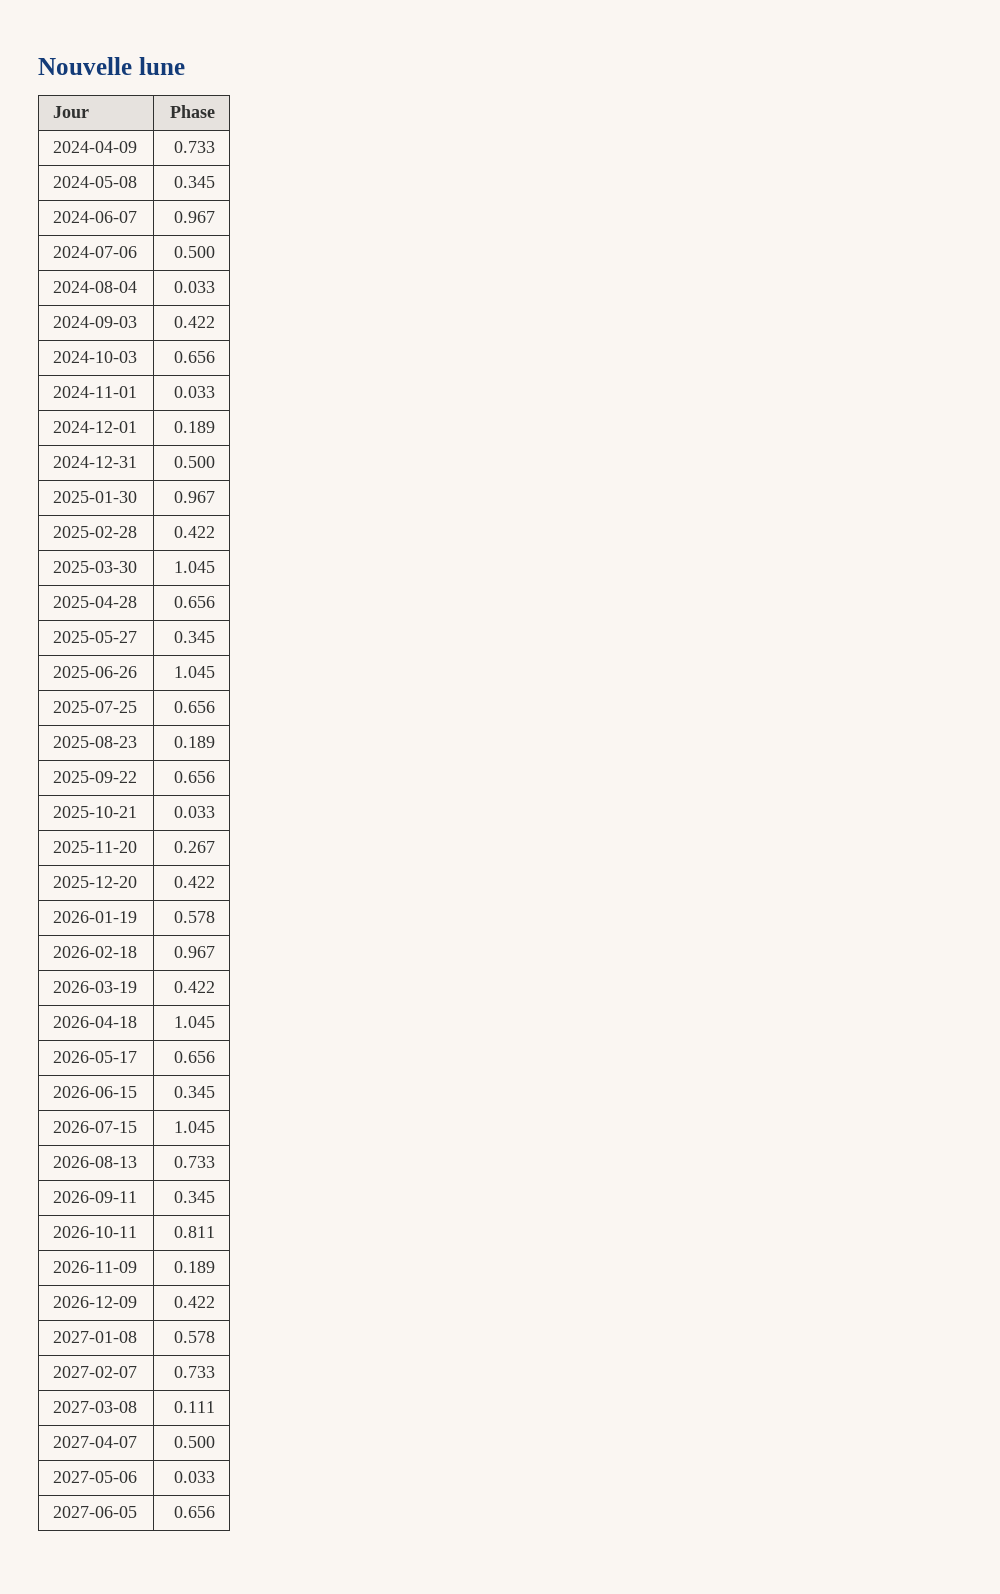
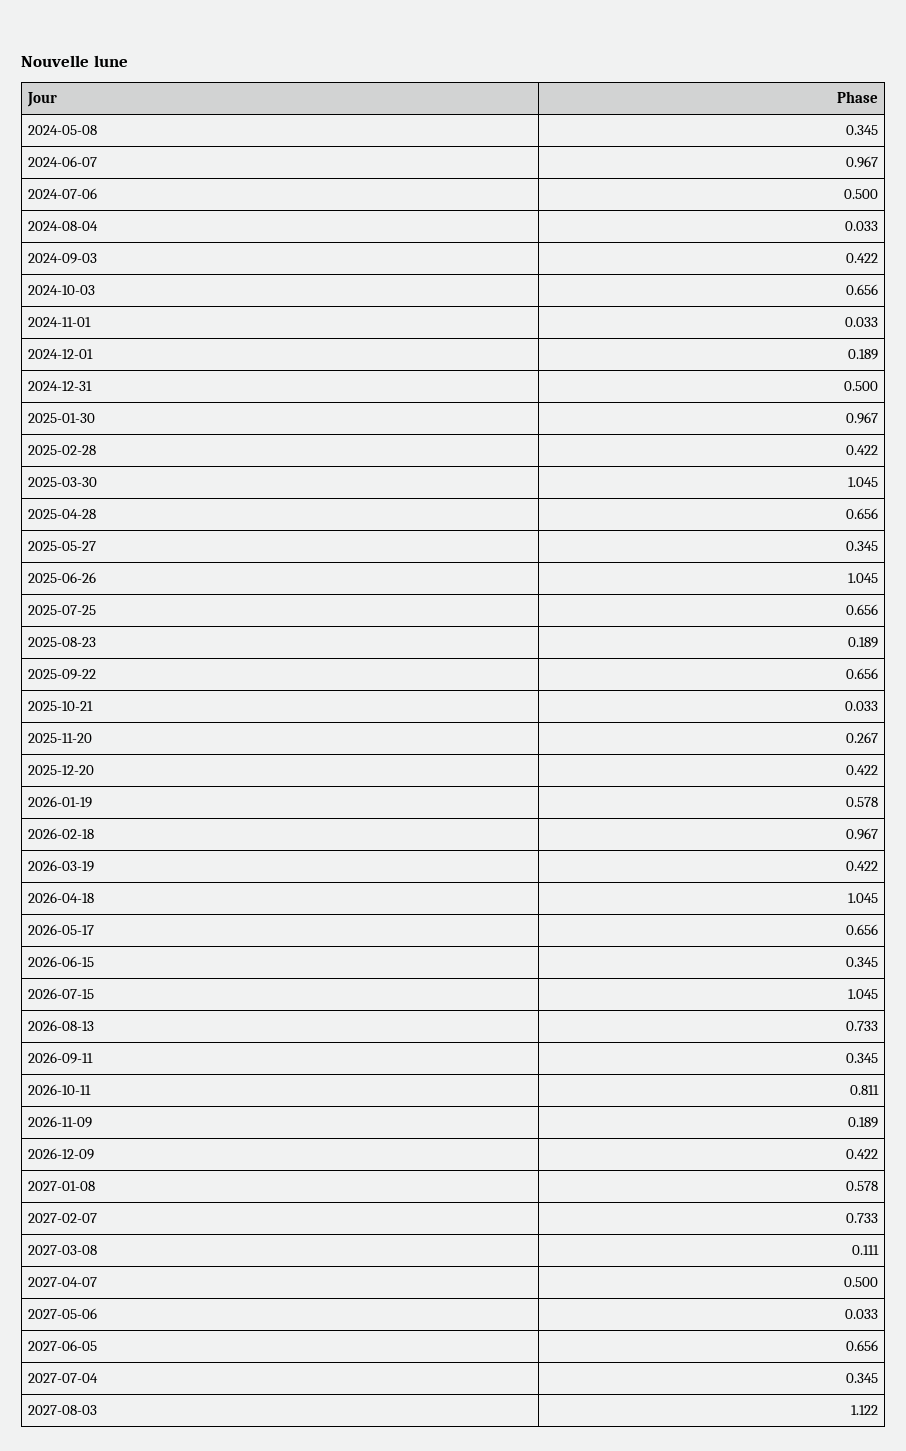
[53,141,138,153] [173,141,215,153] // 2024-04-09 | 0.733 -> (878, 97) none
(215, 1512) none -> [28,1373,99,1383] [845,1373,878,1383] [28,1405,98,1415] [850,1405,878,1415] // 2027-07-04 | 0.345 // 2027-08-03 | 1.122

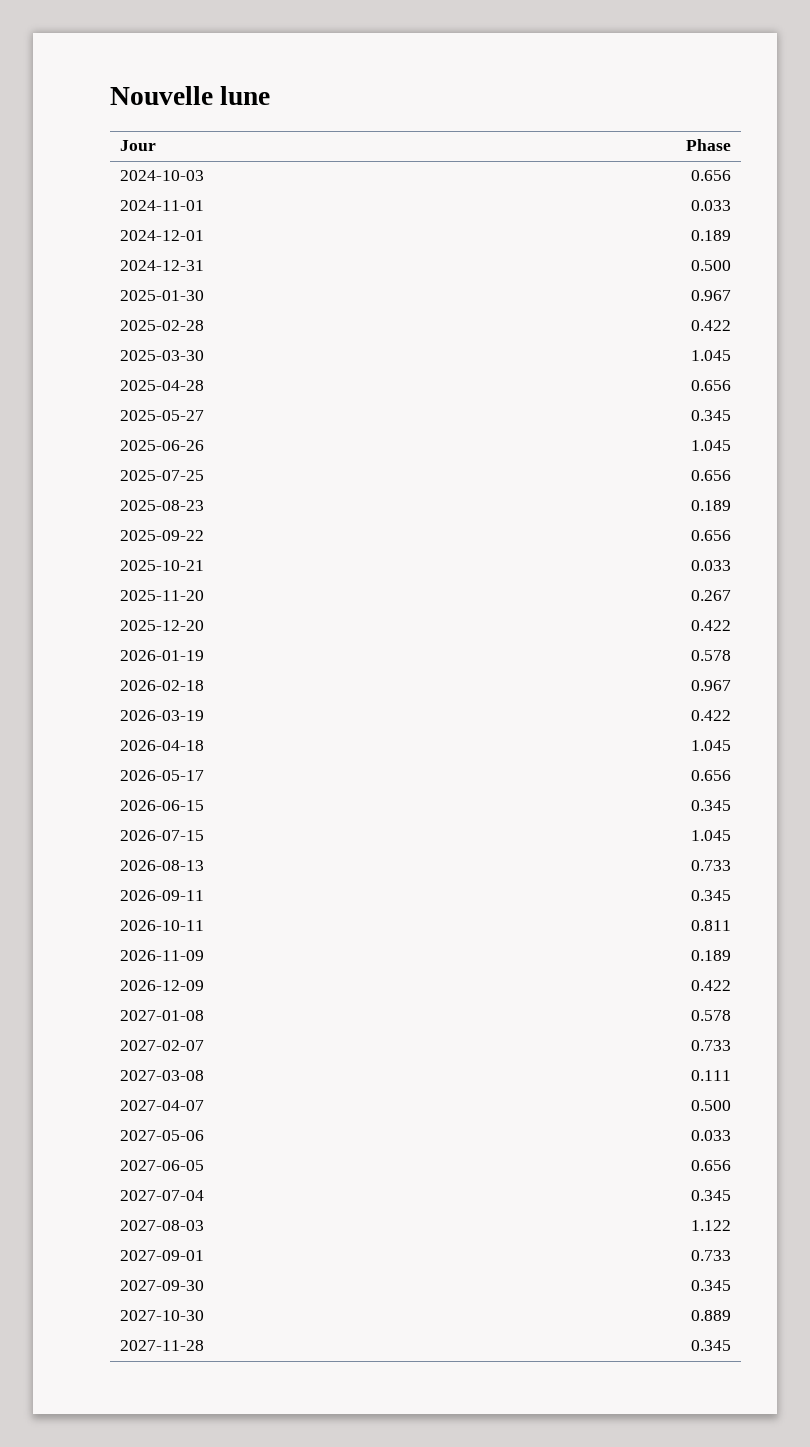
[28,125,98,135] [845,125,878,135] [28,156,98,167] [845,156,878,168] [28,188,98,199] [843,189,878,199] [28,221,99,231] [844,221,878,231] [28,253,98,264] [845,253,878,263] // 2024-05-08 | 0.345 // 2024-06-07 | 0.967 // 2024-07-06 | 0.500 // 2024-08-04 | 0.033 // 2024-09-03 | 0.422 -> (732, 145) none
(878, 1410) none -> [119,1250,204,1261] [691,1250,732,1261] [119,1280,204,1291] [691,1280,732,1291] [119,1310,204,1321] [691,1310,732,1321] [119,1340,204,1351] [691,1340,732,1351] // 2027-09-01 | 0.733 // 2027-09-30 | 0.345 // 2027-10-30 | 0.889 // 2027-11-28 | 0.345

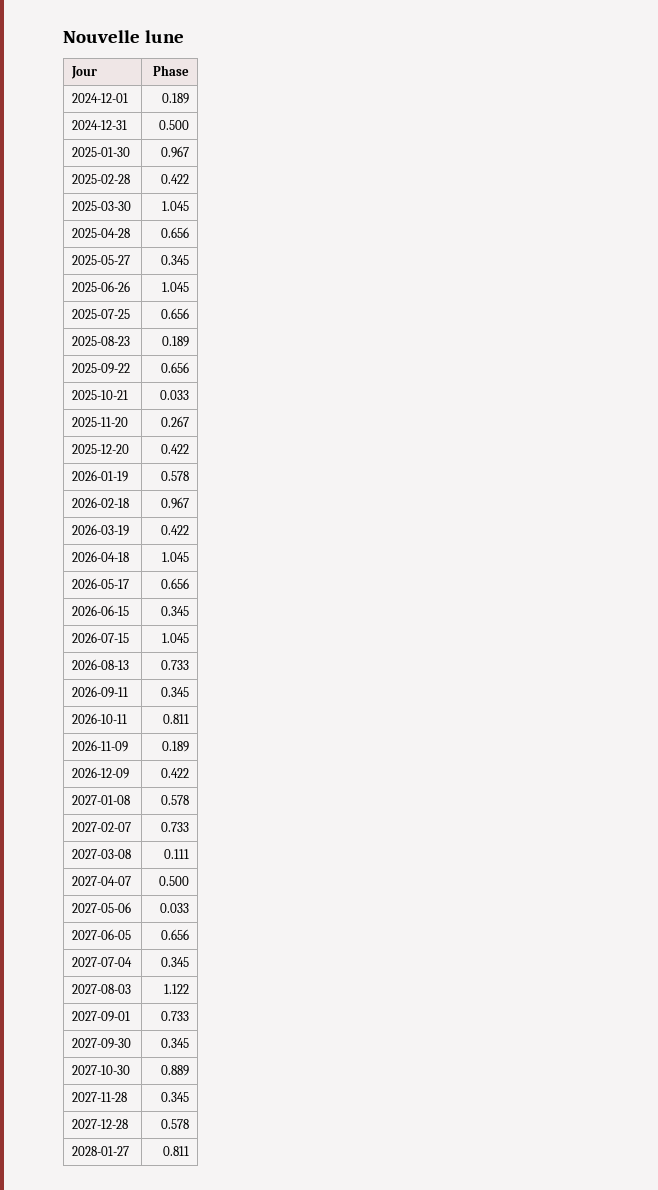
[119,170,204,181] [691,170,732,181] [119,200,204,211] [691,200,732,211] // 2024-10-03 | 0.656 // 2024-11-01 | 0.033 -> (189, 70) none
(732, 1345) none -> [72,1119,129,1129] [160,1119,189,1129] [72,1146,130,1156] [162,1146,189,1156] // 2027-12-28 | 0.578 // 2028-01-27 | 0.811

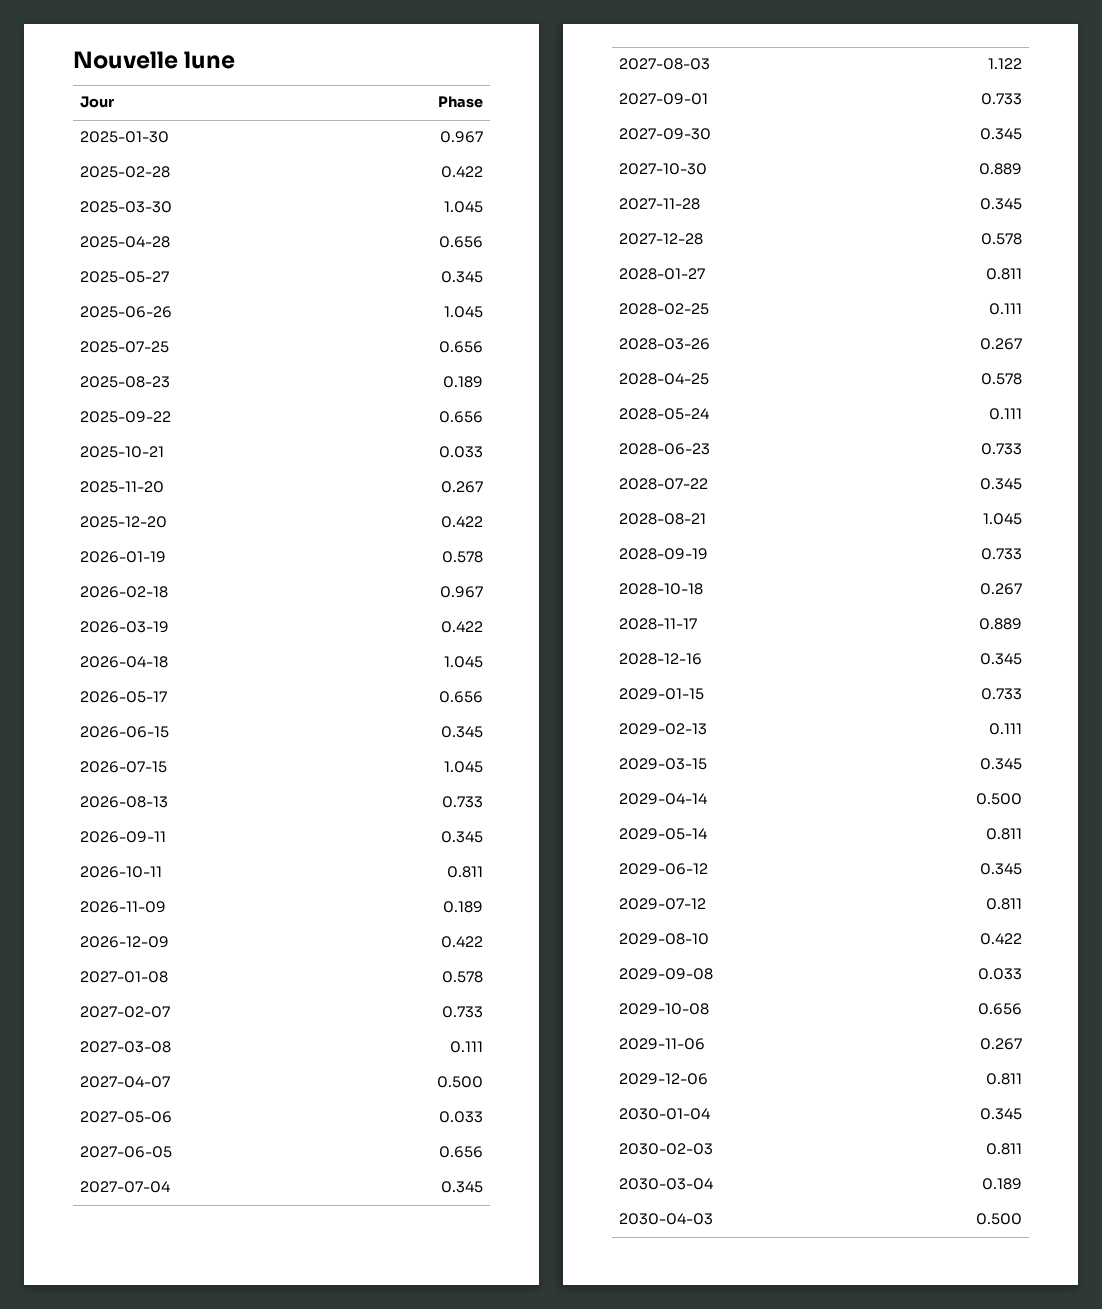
[72,93,129,103] [161,93,189,104] [72,120,128,130] [158,120,189,130] // 2024-12-01 | 0.189 // 2024-12-31 | 0.500 -> (484, 102) none
(189, 1151) none -> [618,303,709,315] [989,303,1023,315] [618,338,710,350] [980,338,1023,350] [618,373,709,385] [981,373,1023,385] [618,408,709,420] [989,408,1023,420] [618,443,710,455] [981,443,1023,455] [618,478,708,490] [980,478,1023,490] [618,513,706,525] [983,513,1023,525] [618,548,708,560] [981,548,1023,560] [618,583,703,595] [980,583,1023,595] [618,618,697,630] [979,618,1023,630] [618,653,702,665] [980,653,1023,665] [618,688,704,700] [981,688,1023,700] [618,723,707,735] [989,723,1023,735] [618,758,707,770] [980,758,1023,770] [618,793,707,805] [976,793,1023,805] [618,828,707,840] [986,828,1023,840] [618,863,708,875] [980,863,1023,875] [618,898,706,910] [986,898,1023,910] [618,933,709,945] [980,933,1023,945] [618,968,713,980] [978,968,1023,980] [618,1003,709,1015] [978,1003,1023,1015] [618,1038,705,1050] [980,1038,1023,1050] [618,1073,708,1085] [986,1073,1023,1085] [618,1108,710,1120] [980,1108,1023,1120] [618,1143,713,1155] [986,1143,1023,1155] [618,1178,713,1190] [982,1178,1023,1190] [618,1213,713,1225] [976,1213,1023,1225] // 2028-02-25 | 0.111 // 2028-03-26 | 0.267 // 2028-04-25 | 0.578 // 2028-05-24 | 0.111 // 2028-06-23 | 0.733 // 2028-07-22 | 0.345 // 2028-08-21 | 1.045 // 2028-09-19 | 0.733 // 2028-10-18 | 0.267 // 2028-11-17 | 0.889 // 2028-12-16 | 0.345 // 2029-01-15 | 0.733 // 2029-02-13 | 0.111 // 2029-03-15 | 0.345 // 2029-04-14 | 0.500 // 2029-05-14 | 0.811 // 2029-06-12 | 0.345 // 2029-07-12 | 0.811 // 2029-08-10 | 0.422 // 2029-09-08 | 0.033 // 2029-10-08 | 0.656 // 2029-11-06 | 0.267 // 2029-12-06 | 0.811 // 2030-01-04 | 0.345 // 2030-02-03 | 0.811 // 2030-03-04 | 0.189 // 2030-04-03 | 0.500

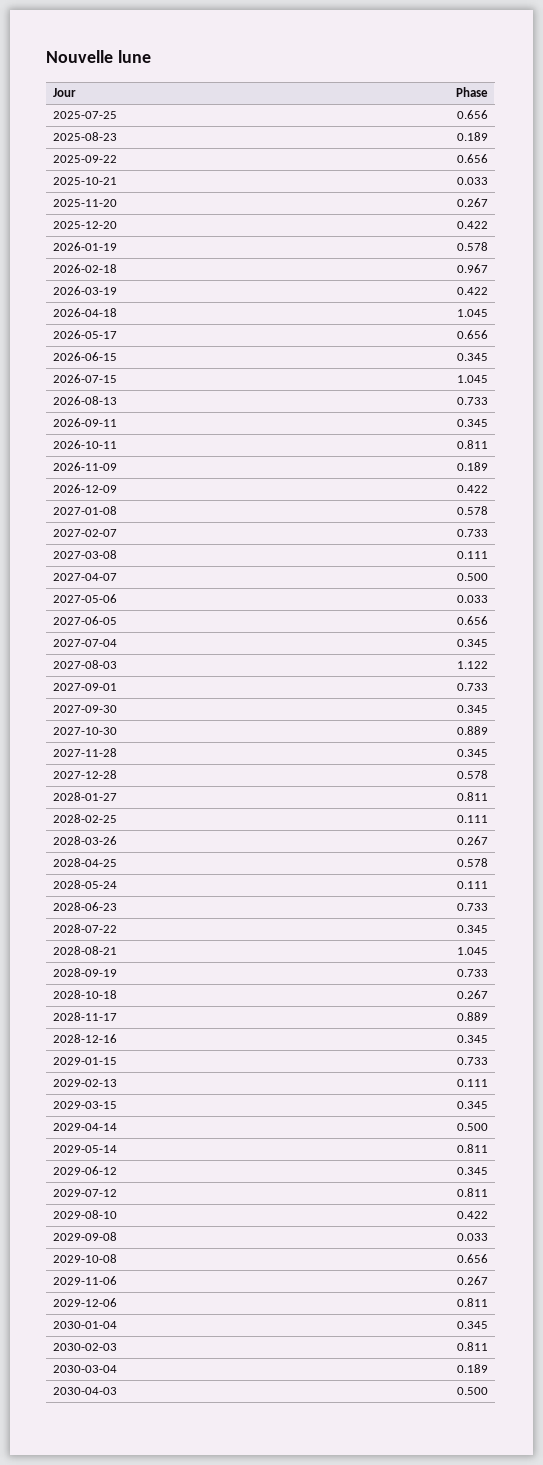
[79,131,169,143] [440,131,484,143] [79,166,170,178] [441,166,484,178] [79,201,172,213] [444,201,484,213] [79,236,170,248] [439,236,484,248] [79,271,169,283] [441,271,484,283] [79,306,172,318] [444,306,484,318] // 2025-01-30 | 0.967 // 2025-02-28 | 0.422 // 2025-03-30 | 1.045 // 2025-04-28 | 0.656 // 2025-05-27 | 0.345 // 2025-06-26 | 1.045 -> (489, 92) none

